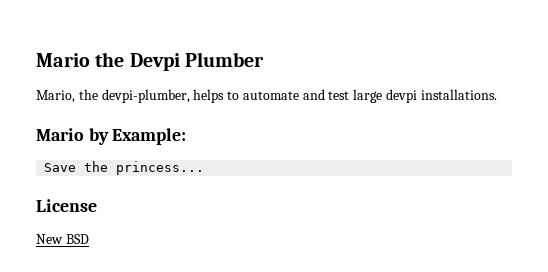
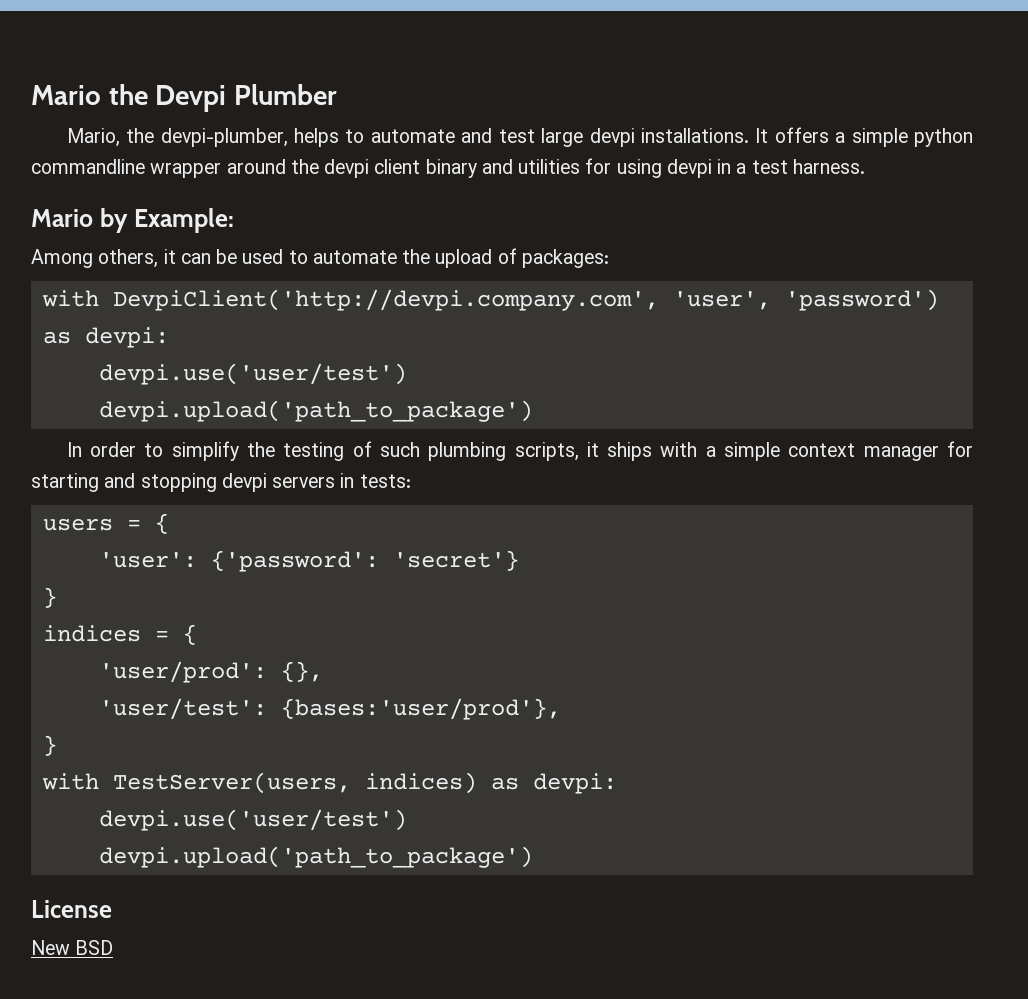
[36,128,187,145] [44,161,205,175] // Mario by Example: // Save the princess... -> [755,127,973,147] [31,158,865,178] [31,208,234,233] [31,248,609,268] [41,289,939,311] [42,327,169,348] [98,363,407,385] [98,400,533,422] [66,441,974,461] [31,473,411,492] [42,513,169,534] [98,550,519,572] [42,587,57,608] [42,624,197,645] [98,661,323,683] [98,698,561,720] [42,735,57,756] [41,772,617,794] [98,809,407,831] [98,846,533,868] It offers a simple python commandline wrapper around the devpi client binary and utilities for using devpi in a test harness. // Mario by Example: // Among others, it can be used to automate the upload of packages: // with DevpiClient('http://devpi.company.com', 'user', 'password') as devpi: // devpi.use('user/test') // devpi.upload('path_to_package') // In order to simplify the testing of such plumbing scripts, it ships with a simple context manager for starting and stopping devpi servers in tests: // users = { // 'user': {'password': 'secret'} // } // indices = { // 'user/prod': {}, // 'user/test': {bases:'user/prod'}, // } // with TestServer(users, indices) as devpi: // devpi.use('user/test') // devpi.upload('path_to_package')

